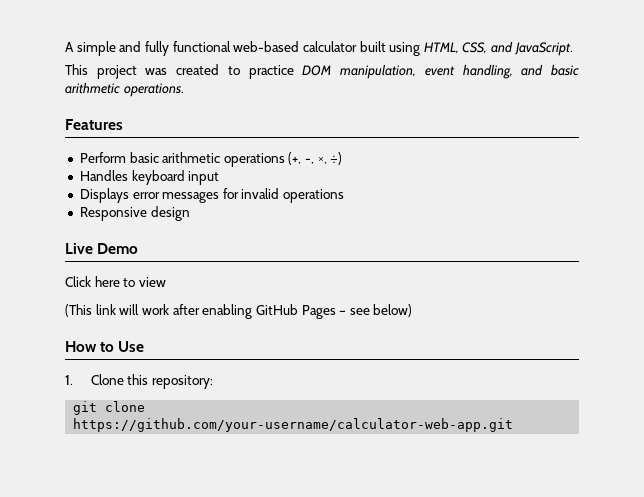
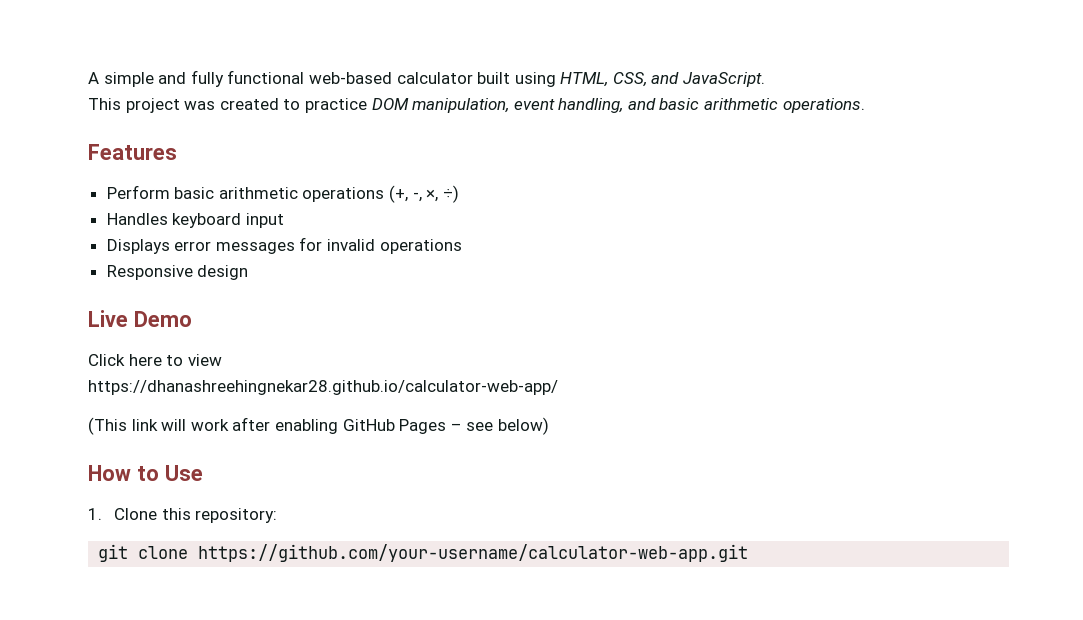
(166, 282) none -> [88,380,558,395] // https://dhanashreehingnekar28.github.io/calculator-web-app/

